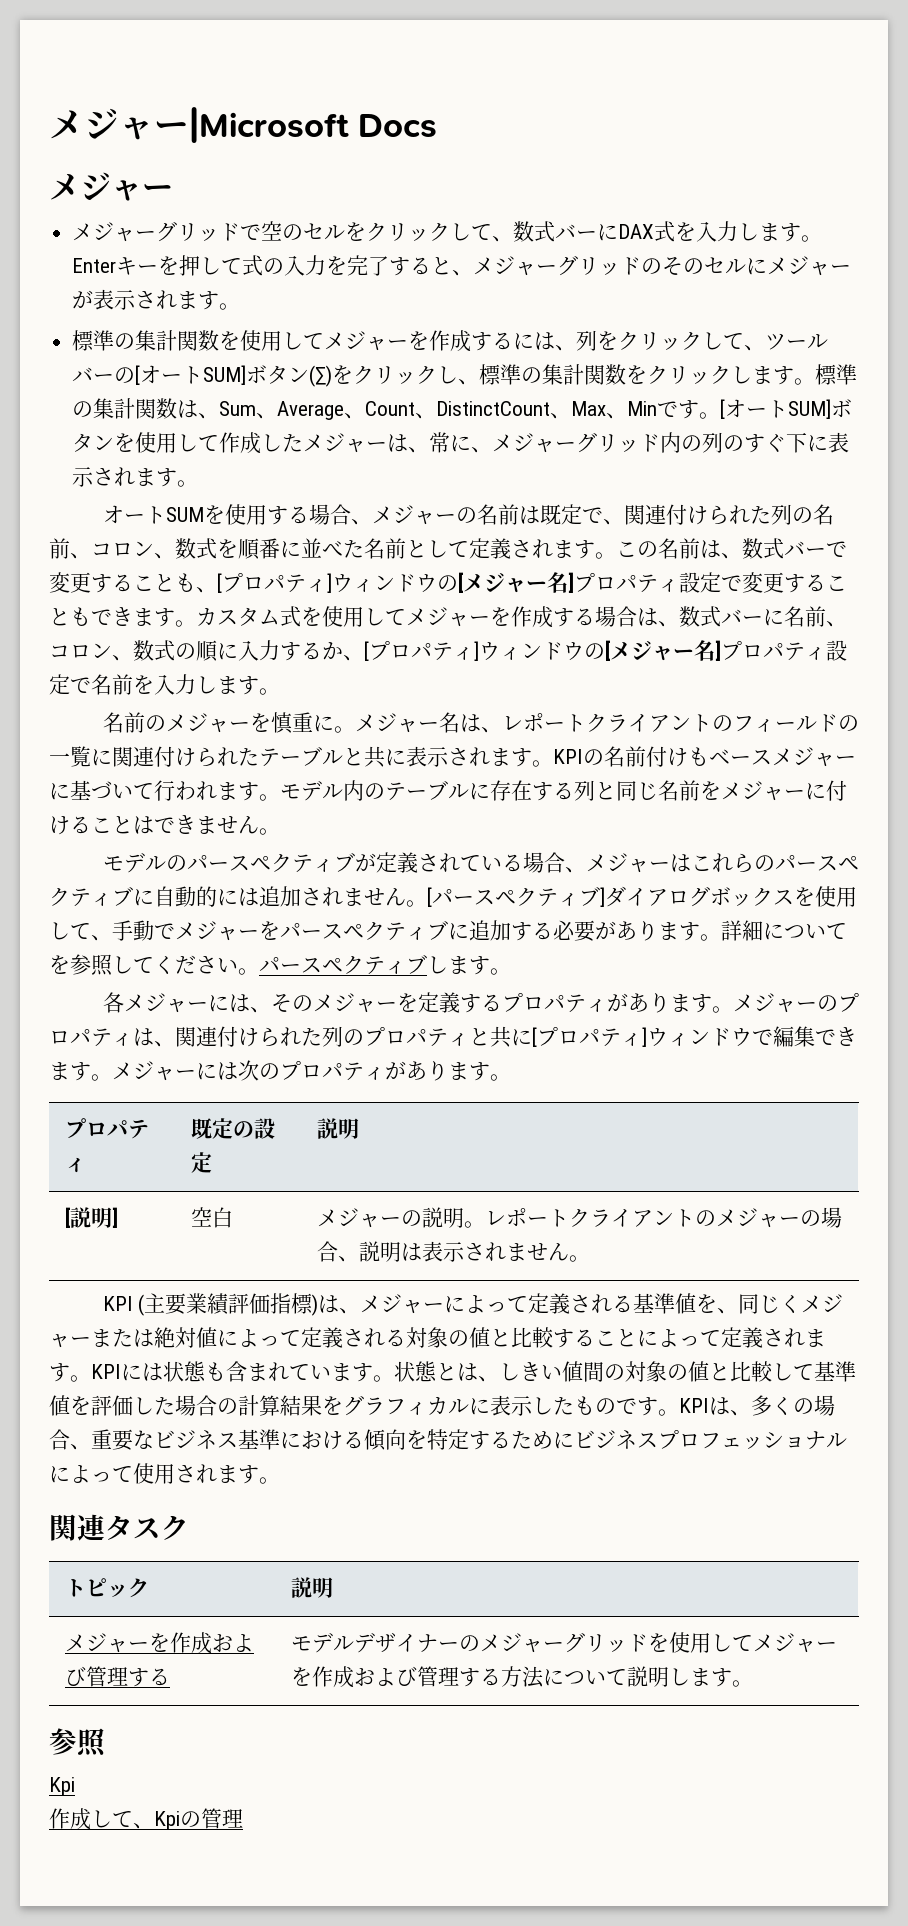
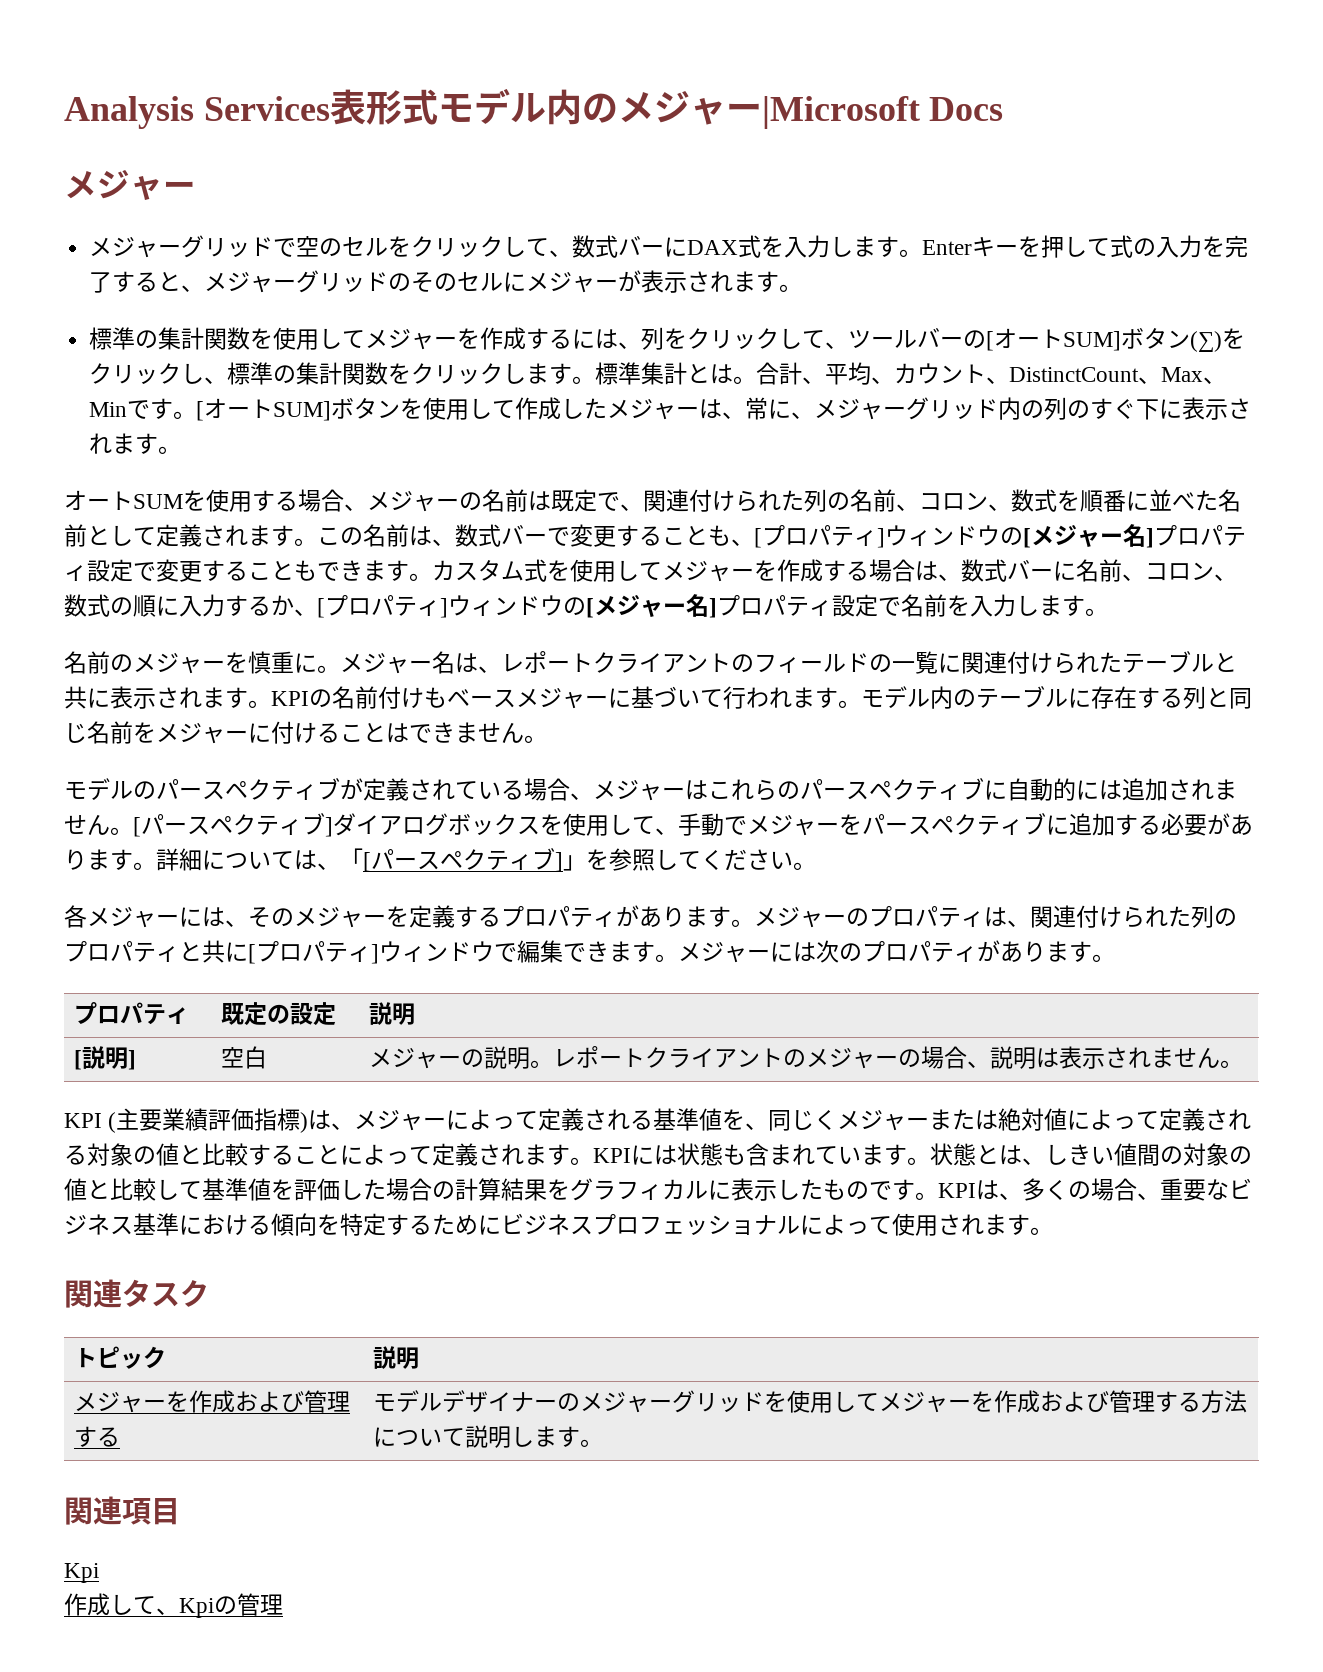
(49, 124) none -> [64,88,618,129] Analysis Services表形式モデル内の
[72,398,416,420] の集計関数は、Sum、Average、Count -> [641,362,987,385] 集計とは。合計、平均、カウント
(847, 931) none -> [294,848,586,872] は、「[パースペクティブ]」
[259,955,511,975] パースペクティブします。 -> (816, 866) none
[49,1728,106,1757] 参照 -> [64,1496,180,1525] 関連項目

